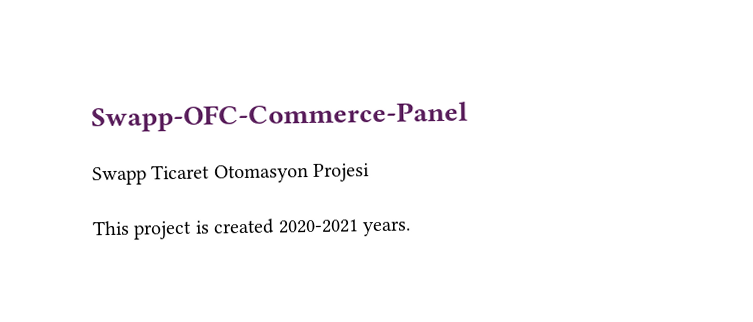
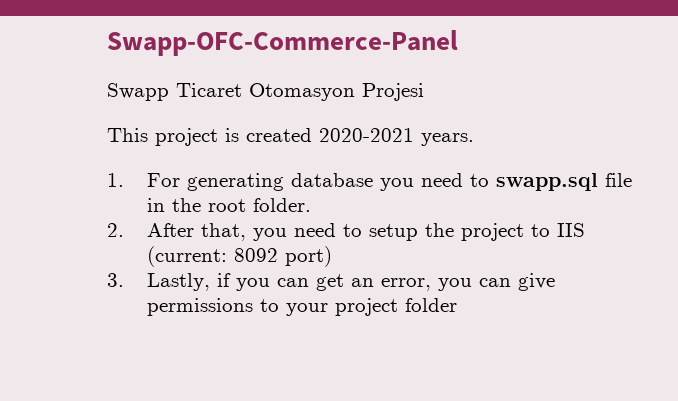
(411, 228) none -> [107,173,632,191] [146,198,311,212] [107,223,585,241] [146,246,332,267] [107,273,555,291] [146,298,457,316] // 1. For generating database you need to swapp.sql file in the root folder. // 2. After that, you need to setup the project to IIS (current: 8092 port) // 3. Lastly, if you can get an error, you can give permissions to your project folder

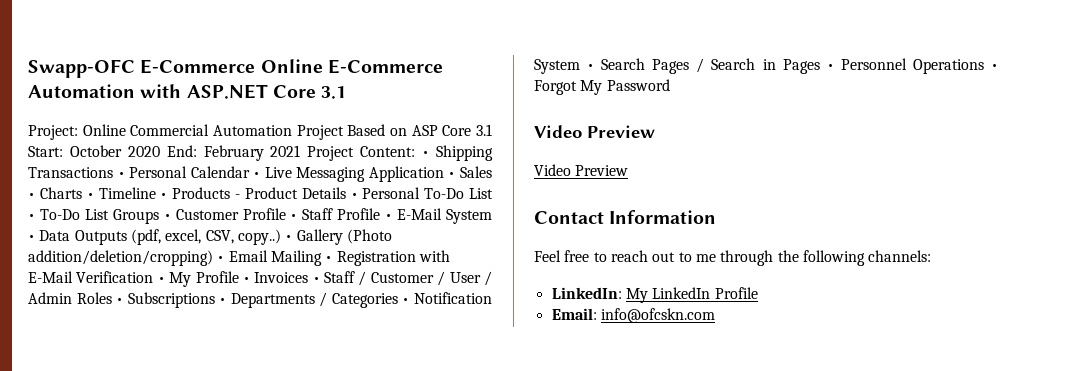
[107,30,458,56] [107,83,424,101] [107,128,474,146] [107,173,632,191] [146,198,311,212] [107,223,585,241] [146,246,332,267] [107,273,555,291] [146,298,457,316] Swapp-OFC-Commerce-Panel // Swapp Ticaret Otomasyon Projesi // This project is created 2020-2021 years. // 1. For generating database you need to swapp.sql file in the root folder. // 2. After that, you need to setup the project to IIS (current: 8092 port) // 3. Lastly, if you can get an error, you can give permissions to your project folder -> [28,59,443,78] [28,84,347,99] [28,124,493,140] [28,145,494,161] [28,166,492,182] [28,187,493,199] [28,208,493,224] [28,229,392,245] [28,250,450,266] [28,271,493,287] [28,292,492,308] [534,58,999,74] [534,79,670,95] [534,125,655,138] [534,164,629,176] [534,210,717,224] [534,250,932,266] [551,287,758,303] [551,308,715,323] Swapp-OFC E-Commerce Online E-Commerce Automation with ASP.NET Core 3.1 // Project: Online Commercial Automation Project Based on ASP Core 3.1 Start: October 2020 End: February 2021 Project Content: • Shipping Transactions • Personal Calendar • Live Messaging Application • Sales • Charts • Timeline • Products - Product Details • Personal To-Do List • To-Do List Groups • Customer Profile • Staff Profile • E-Mail System • Data Outputs (pdf, excel, CSV, copy..) • Gallery (Photo addition/deletion/cropping) • Email Mailing • Registration with E-Mail Verification • My Profile • Invoices • Staff / Customer / User / Admin Roles • Subscriptions • Departments / Categories • Notification System • Search Pages / Search in Pages • Personnel Operations • Forgot My Password // Video Preview // Video Preview // Contact Information // Feel free to reach out to me through the following channels: // LinkedIn: My LinkedIn Profile // Email: info@ofcskn.com

